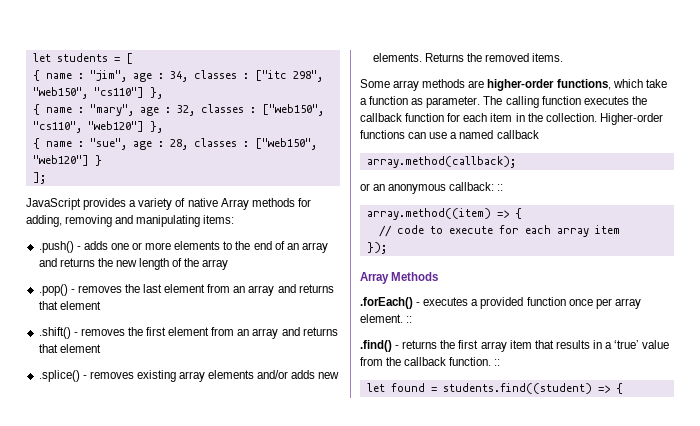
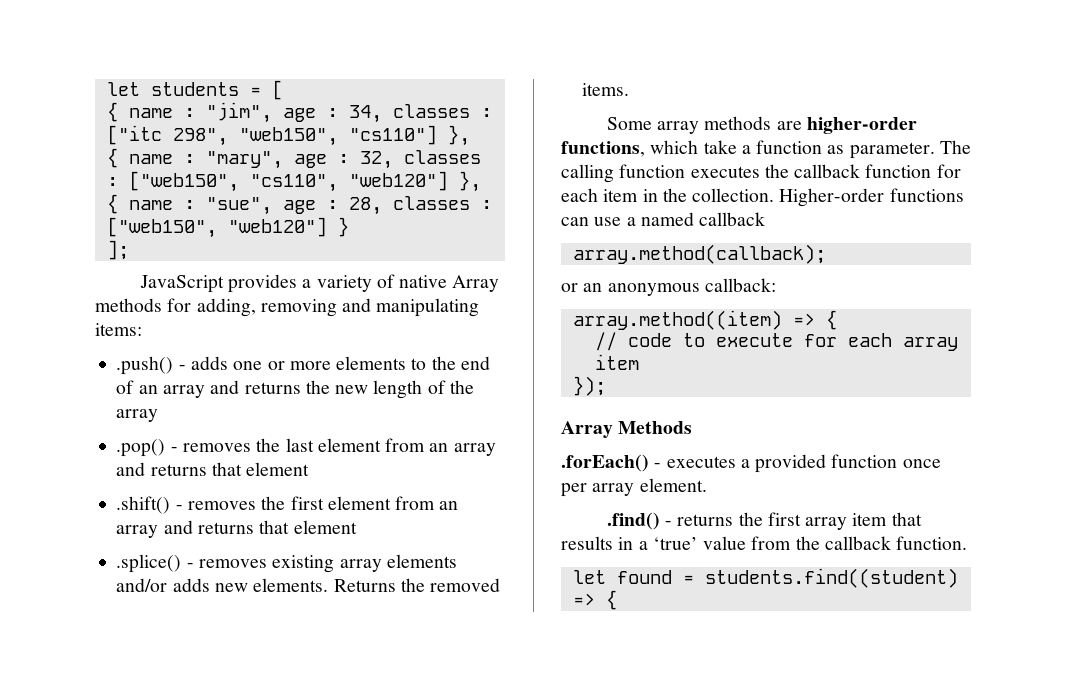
[497,184,504,191] :: -> (776, 285) none
[406,316,413,323] :: -> (707, 485) none
[494,359,501,366] :: -> (968, 543) none

